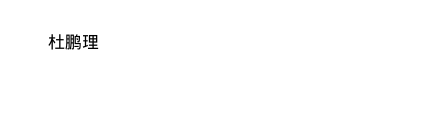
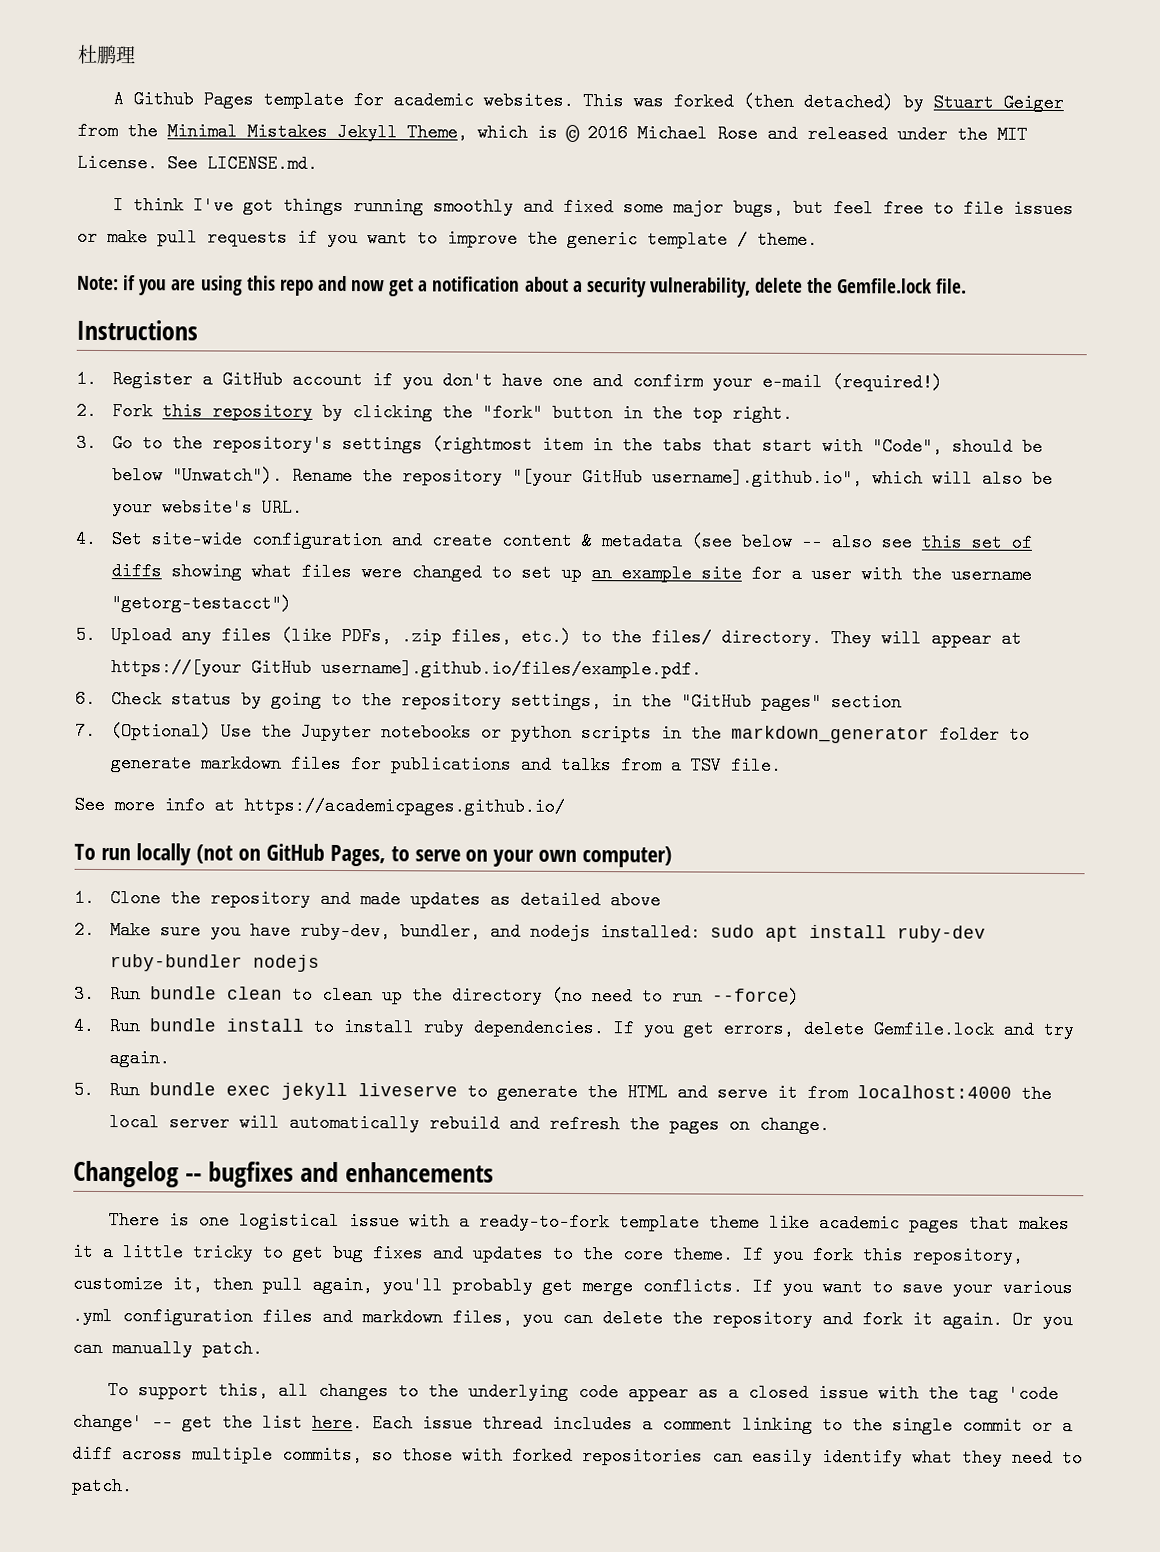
(99, 41) none -> [113,90,1065,113] [77,121,1028,144] [77,153,318,173] [113,196,1075,219] [77,227,818,249] [77,275,968,298] [76,319,198,341] [76,369,944,392] [76,401,794,423] [76,433,1044,456] [112,466,1054,488] [112,498,304,517] [75,529,1034,552] [111,562,1033,584] [111,594,293,613] [75,625,1023,648] [111,658,703,679] [75,689,903,712] [75,721,1031,744] [111,754,783,775] [74,795,565,816] [74,843,673,868] [74,888,662,910] [74,920,987,943] [110,954,321,972] [74,984,801,1006] [73,1016,1075,1040] [109,1049,171,1068] [73,1080,1053,1103] [109,1113,831,1135] [73,1160,494,1188] [109,1211,1071,1234] [72,1242,1024,1265] [72,1274,1073,1298] [72,1306,1073,1330] [72,1338,263,1358] [108,1381,1060,1404] [72,1412,1073,1436] [72,1444,1083,1468] [71,1476,133,1496] // A Github Pages template for academic websites. This was forked (then detached) by Stuart Geiger from the Minimal Mistakes Jekyll Theme, which is © 2016 Michael Rose and released under the MIT License. See LICENSE.md. // I think I've got things running smoothly and fixed some major bugs, but feel free to file issues or make pull requests if you want to improve the generic template / theme. // Note: if you are using this repo and now get a notification about a security vulnerability, delete the Gemfile.lock file. // Instructions // 1. Register a GitHub account if you don't have one and confirm your e-mail (required!) // 2. Fork this repository by clicking the "fork" button in the top right. // 3. Go to the repository's settings (rightmost item in the tabs that start with "Code", should be below "Unwatch"). Rename the repository "[your GitHub username].github.io", which will also be your website's URL. // 4. Set site-wide configuration and create content & metadata (see below -- also see this set of diffs showing what files were changed to set up an example site for a user with the username "getorg-testacct") // 5. Upload any files (like PDFs, .zip files, etc.) to the files/ directory. They will appear at https://[your GitHub username].github.io/files/example.pdf. // 6. Check status by going to the repository settings, in the "GitHub pages" section // 7. (Optional) Use the Jupyter notebooks or python scripts in the markdown_generator folder to generate markdown files for publications and talks from a TSV file. // See more info at https://academicpages.github.io/ // To run locally (not on GitHub Pages, to serve on your own computer) // 1. Clone the repository and made updates as detailed above // 2. Make sure you have ruby-dev, bundler, and nodejs installed: sudo apt install ruby-dev ruby-bundler nodejs // 3. Run bundle clean to clean up the directory (no need to run --force) // 4. Run bundle install to install ruby dependencies. If you get errors, delete Gemfile.lock and try again. // 5. Run bundle exec jekyll liveserve to generate the HTML and serve it from localhost:4000 the local server will automatically rebuild and refresh the pages on change. // Changelog -- bugfixes and enhancements // There is one logistical issue with a ready-to-fork template theme like academic pages that makes it a little tricky to get bug fixes and updates to the core theme. If you fork this repository, customize it, then pull again, you'll probably get merge conflicts. If you want to save your various .yml configuration files and markdown files, you can delete the repository and fork it again. Or you can manually patch. // To support this, all changes to the underlying code appear as a closed issue with the tag 'code change' -- get the list here. Each issue thread includes a comment linking to the single commit or a diff across multiple commits, so those with forked repositories can easily identify what they need to patch.

